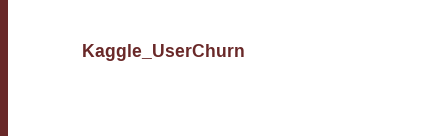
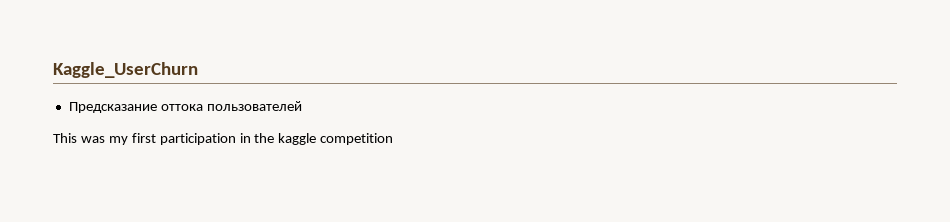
(245, 52) none -> [68,101,302,113] [53,133,394,145] // Предсказание оттока пользователей // This was my first participation in the kaggle competition

